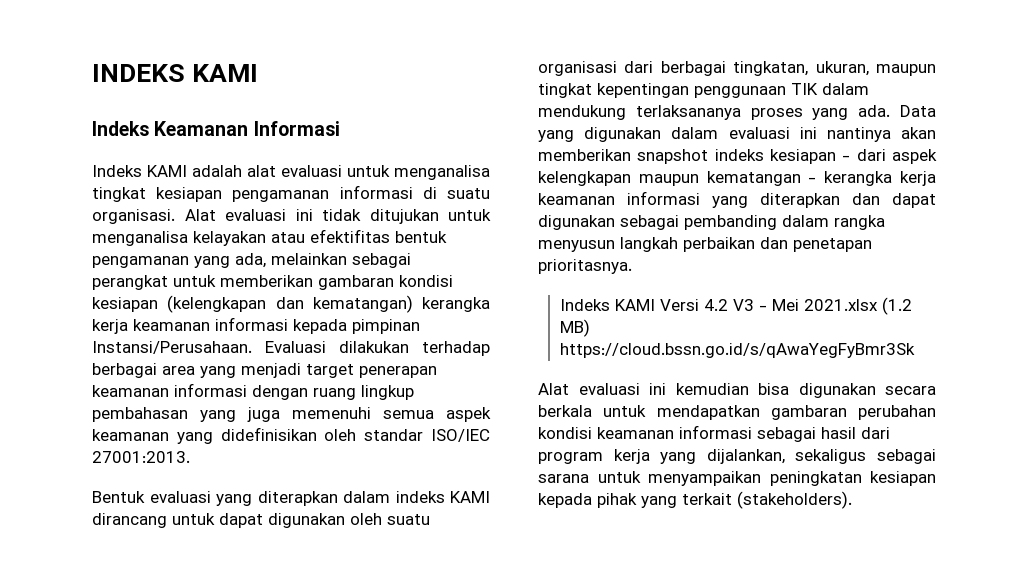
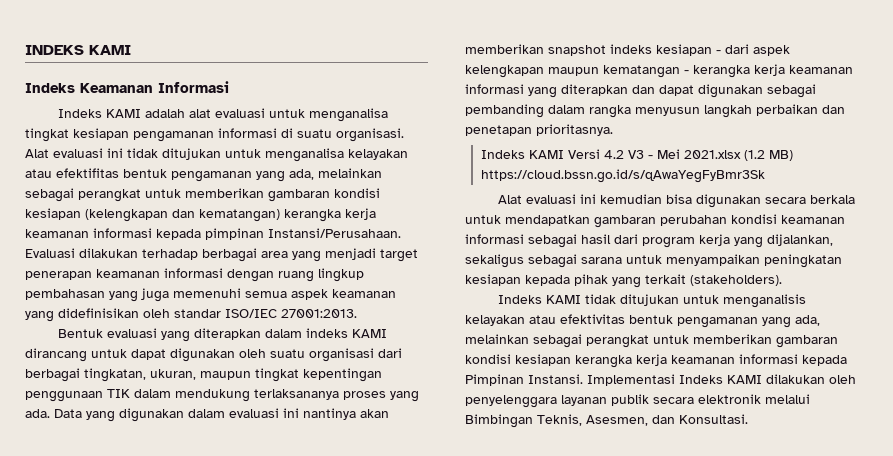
(852, 500) none -> [498,294,807,308] [465,314,820,328] [465,334,838,348] [465,354,847,368] [465,374,856,386] [465,394,810,408] [465,414,748,428] // Indeks KAMI tidak ditujukan untuk menganalisis kelayakan atau efektivitas bentuk pengamanan yang ada, melainkan sebagai perangkat untuk memberikan gambaran kondisi kesiapan kerangka kerja keamanan informasi kepada Pimpinan Instansi. Implementasi Indeks KAMI dilakukan oleh penyelenggara layanan publik secara elektronik melalui Bimbingan Teknis, Asesmen, dan Konsultasi.

